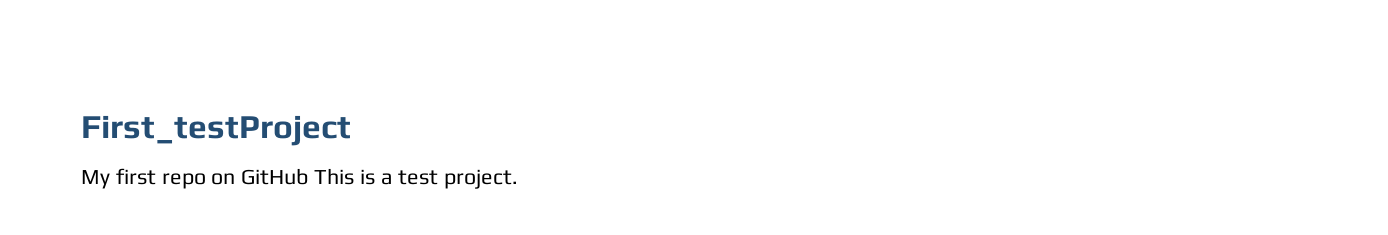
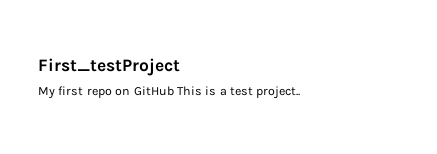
[444,169,519,189] project. -> [256,86,301,99] project..

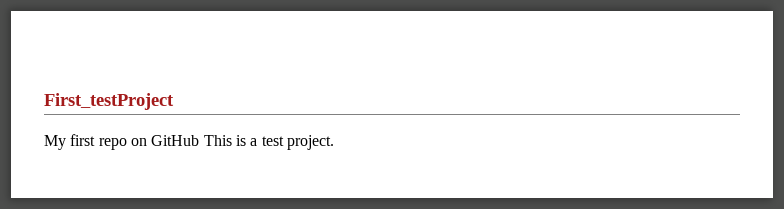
[256,86,301,99] project.. -> [286,135,334,150] project.

